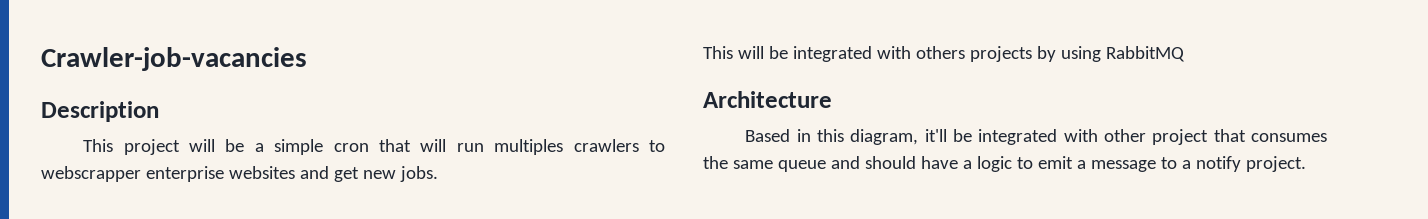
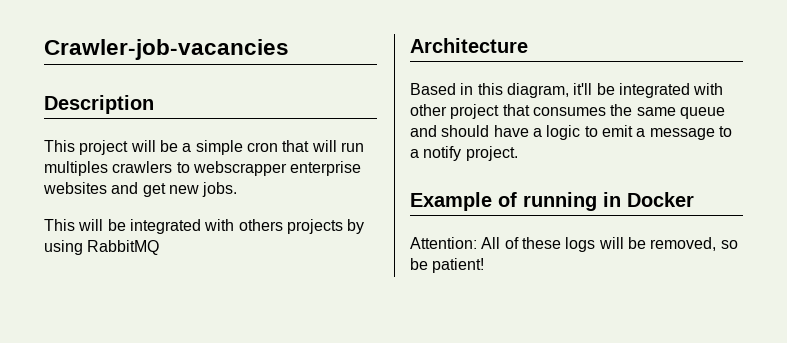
(1306, 164) none -> [410,192,694,211] [410,237,738,252] [410,258,485,273] // Example of running in Docker // Attention: All of these logs will be removed, so be patient!

